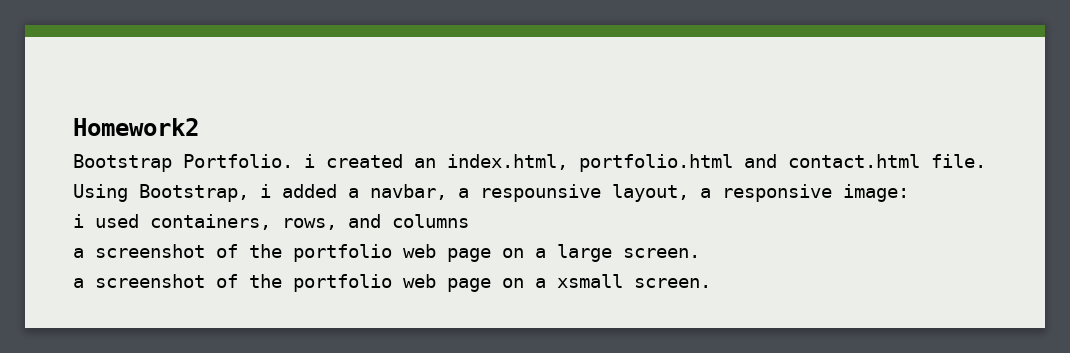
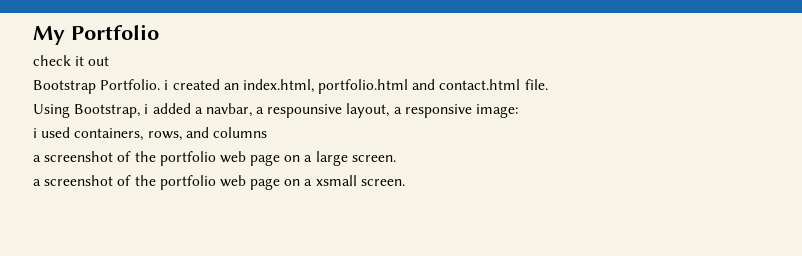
[73,118,199,136] Homework2 -> [33,24,159,45] [33,55,110,66] My Portfolio // check it out

